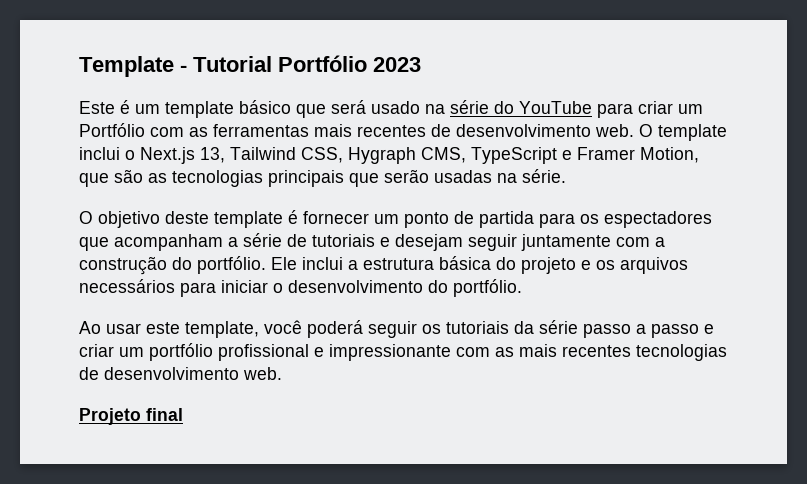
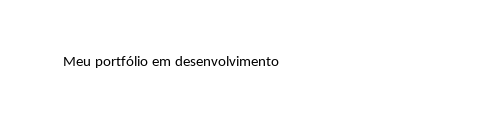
[79,55,421,77] [79,100,703,118] [79,123,727,141] [79,147,699,164] [79,169,566,187] [79,210,712,228] [79,233,665,251] [79,256,688,275] [79,279,522,297] [79,320,714,338] [79,343,727,361] [79,367,282,380] [79,408,183,425] Template - Tutorial Portfólio 2023 // Este é um template básico que será usado na série do YouTube para criar um Portfólio com as ferramentas mais recentes de desenvolvimento web. O template inclui o Next.js 13, Tailwind CSS, Hygraph CMS, TypeScript e Framer Motion, que são as tecnologias principais que serão usadas na série. // O objetivo deste template é fornecer um ponto de partida para os espectadores que acompanham a série de tutoriais e desejam seguir juntamente com a construção do portfólio. Ele inclui a estrutura básica do projeto e os arquivos necessários para iniciar o desenvolvimento do portfólio. // Ao usar este template, você poderá seguir os tutoriais da série passo a passo e criar um portfólio profissional e impressionante com as mais recentes tecnologias de desenvolvimento web. // Projeto final -> [63,56,279,68] Meu portfólio em desenvolvimento

